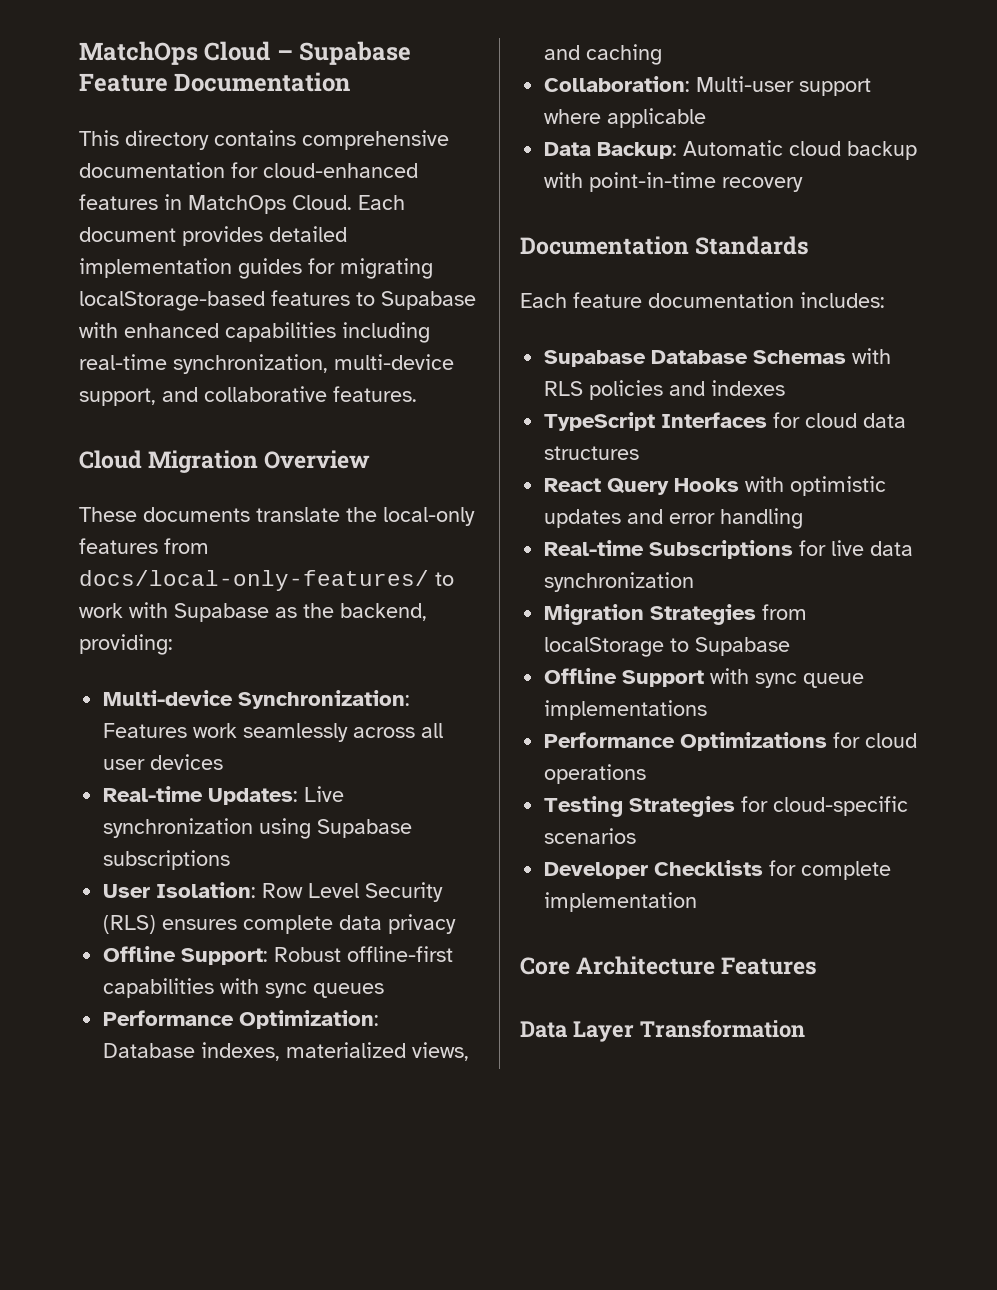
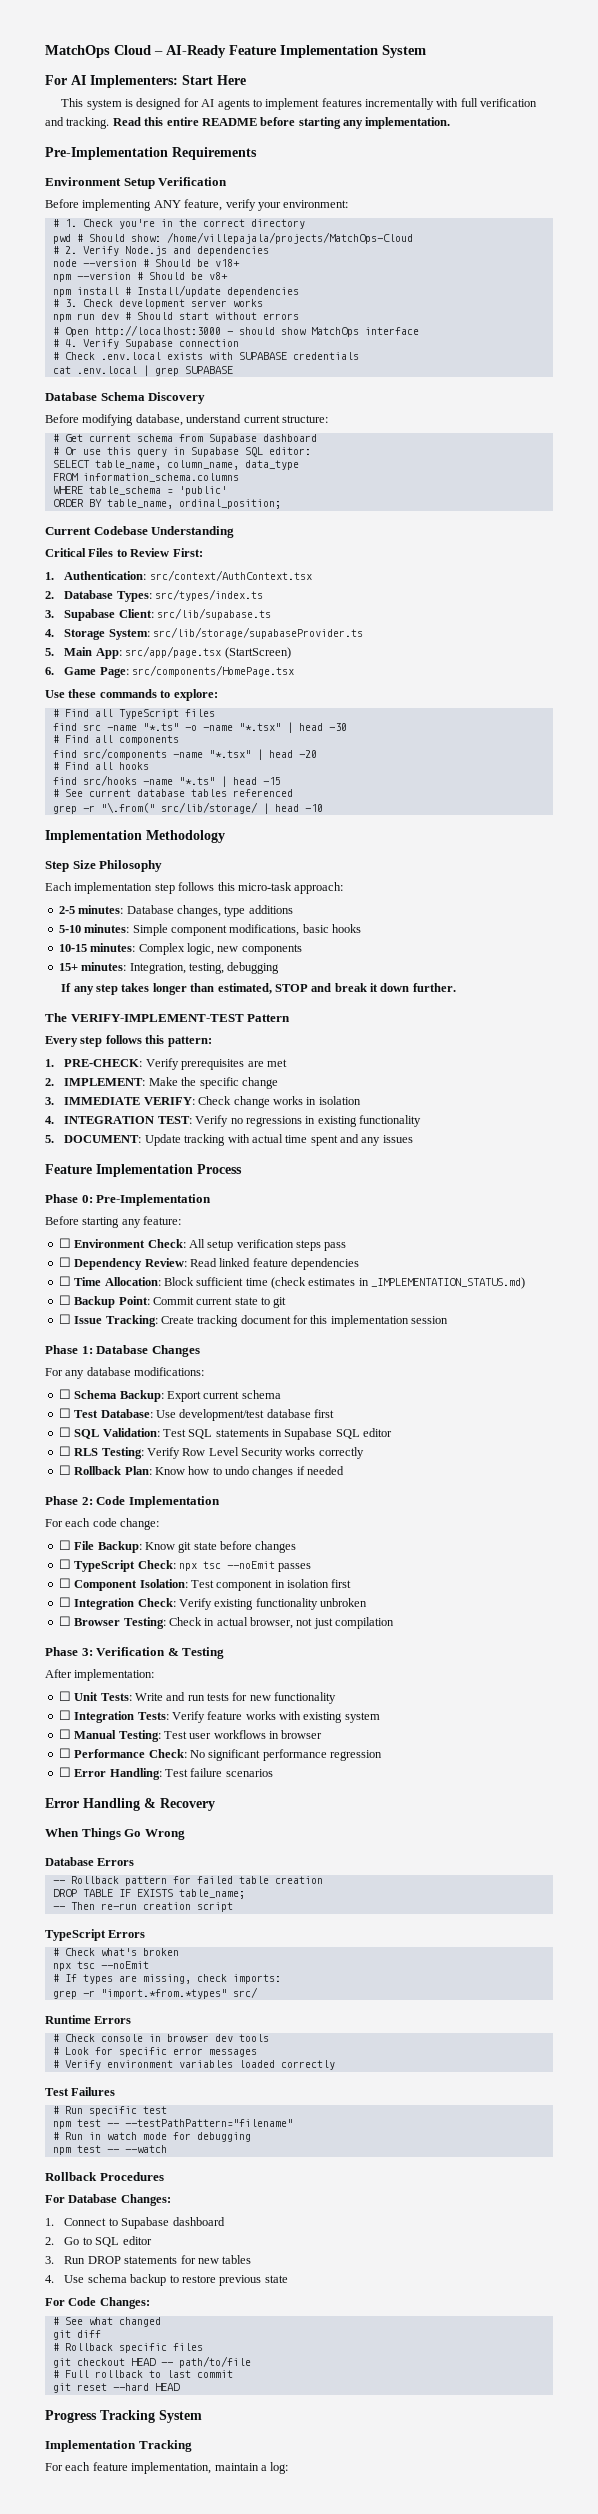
[299,41,412,65] [79,72,351,92] [79,130,449,150] [79,162,418,178] [79,194,405,214] [79,226,347,246] [79,258,433,279] [79,290,476,311] [79,322,430,343] [79,354,454,374] [79,386,417,406] [79,450,371,473] [79,507,475,526] [79,538,209,554] [79,570,454,591] [79,602,427,622] [79,634,173,655] [103,690,411,709] [103,723,444,742] [103,754,224,770] [103,786,345,805] [103,818,413,839] [103,850,231,870] [103,882,444,902] [103,914,457,934] [103,946,454,965] [103,978,385,998] [103,1010,380,1029] [103,1042,470,1061] [544,44,663,65] [544,76,872,96] [544,108,707,128] [544,140,918,160] [544,172,804,192] [520,236,810,255] [520,292,885,308] [544,348,892,367] [544,380,786,400] [544,412,907,431] [544,446,640,460] [544,476,887,496] [544,508,804,529] [544,540,914,559] [544,572,695,592] [544,604,808,625] [544,637,791,657] [544,668,865,688] [544,700,708,720] [544,732,918,751] [544,764,647,784] [544,796,909,817] [544,828,637,844] [544,860,892,880] [544,892,698,912] [520,956,818,975] [520,1020,805,1042] Supabase Feature Documentation // This directory contains comprehensive documentation for cloud-enhanced features in MatchOps Cloud. Each document provides detailed implementation guides for migrating localStorage-based features to Supabase with enhanced capabilities including real-time synchronization, multi-device support, and collaborative features. // Cloud Migration Overview // These documents translate the local-only features from docs/local-only-features/ to work with Supabase as the backend, providing: // Multi-device Synchronization: Features work seamlessly across all user devices // Real-time Updates: Live synchronization using Supabase subscriptions // User Isolation: Row Level Security (RLS) ensures complete data privacy // Offline Support: Robust offline-first capabilities with sync queues // Performance Optimization: Database indexes, materialized views, and caching // Collaboration: Multi-user support where applicable // Data Backup: Automatic cloud backup with point-in-time recovery // Documentation Standards // Each feature documentation includes: // Supabase Database Schemas with RLS policies and indexes // TypeScript Interfaces for cloud data structures // React Query Hooks with optimistic updates and error handling // Real-time Subscriptions for live data synchronization // Migration Strategies from localStorage to Supabase // Offline Support with sync queue implementations // Performance Optimizations for cloud operations // Testing Strategies for cloud-specific scenarios // Developer Checklists for complete implementation // Core Architecture Features // Data Layer Transformation -> [166,45,426,58] [45,75,246,88] [61,98,538,110] [45,117,451,129] [45,147,257,160] [45,177,228,189] [45,199,349,211] [52,219,305,229] [52,232,413,244] [52,246,269,256] [52,259,240,267] [52,272,228,282] [52,285,299,297] [52,299,263,309] [52,312,299,322] [52,325,419,337] [52,339,239,349] [52,352,359,360] [52,365,233,376] [45,392,206,404] [45,414,328,426] [52,434,317,444] [52,447,311,457] [52,460,299,470] [52,473,239,482] [52,486,227,496] [52,499,281,509] [45,526,235,538] [45,548,203,557] [45,570,312,581] [45,589,264,602] [45,608,272,621] [45,627,364,640] [45,646,291,659] [45,665,295,678] [45,689,218,701] [52,709,215,719] [52,722,347,733] [52,735,179,745] [52,748,317,760] [52,762,149,770] [52,775,281,787] [52,789,293,797] [52,802,323,814] [45,830,225,843] [45,860,163,872] [45,882,344,894] [58,905,293,917] [58,924,361,936] [58,943,302,955] [58,962,280,974] [61,983,456,995] [45,1013,291,1022] [45,1035,212,1047] [45,1058,287,1070] [45,1077,278,1089] [45,1096,361,1108] [45,1115,422,1127] [45,1134,413,1146] [45,1164,242,1177] [45,1194,212,1206] [45,1216,182,1228] [58,1238,347,1251] [58,1257,359,1270] [58,1276,526,1289] [58,1295,287,1308] [58,1314,449,1327] [45,1345,200,1357] [45,1367,205,1379] [58,1389,281,1402] [58,1408,334,1421] [58,1427,393,1440] [58,1446,364,1459] [58,1465,345,1478] [45,1496,220,1508] [45,1518,160,1530] [58,1540,297,1553] [58,1559,312,1572] [58,1578,352,1591] [58,1597,367,1610] [58,1616,395,1629] [45,1647,225,1659] [45,1669,155,1681] [58,1691,337,1704] [58,1710,380,1723] [58,1729,323,1742] [58,1748,382,1761] [58,1767,273,1780] [45,1798,215,1811] [45,1828,185,1840] [45,1857,135,1866] [52,1876,323,1886] [52,1889,245,1899] [52,1902,233,1912] [45,1929,146,1941] [52,1948,179,1956] [52,1961,149,1971] [52,1974,281,1984] [52,1987,258,1999] [45,2015,132,2024] [52,2034,269,2042] [52,2047,257,2057] [52,2060,335,2070] [45,2087,116,2096] [52,2106,167,2116] [52,2119,293,2129] [52,2132,251,2142] [52,2145,167,2155] [45,2172,164,2181] [45,2194,171,2206] [45,2217,225,2229] [45,2236,152,2247] [45,2255,252,2264] [45,2274,288,2286] [45,2297,150,2309] [52,2317,161,2327] [52,2330,101,2340] [52,2343,203,2353] [52,2356,251,2368] [52,2370,233,2378] [52,2383,180,2393] [45,2410,202,2423] [45,2440,192,2452] [45,2462,289,2474] AI-Ready Feature Implementation System // For AI Implementers: Start Here // This system is designed for AI agents to implement features incrementally with full verification and tracking. Read this entire README before starting any implementation. // Pre-Implementation Requirements // Environment Setup Verification // Before implementing ANY feature, verify your environment: // # 1. Check you're in the correct directory // pwd # Should show: /home/villepajala/projects/MatchOps-Cloud // # 2. Verify Node.js and dependencies // node --version # Should be v18+ // npm --version # Should be v8+ // npm install # Install/update dependencies // # 3. Check development server works // npm run dev # Should start without errors // # Open http://localhost:3000 - should show MatchOps interface // # 4. Verify Supabase connection // # Check .env.local exists with SUPABASE credentials // cat .env.local | grep SUPABASE // Database Schema Discovery // Before modifying database, understand current structure: // # Get current schema from Supabase dashboard // # Or use this query in Supabase SQL editor: // SELECT table_name, column_name, data_type // FROM information_schema.columns // WHERE table_schema = 'public' // ORDER BY table_name, ordinal_position; // Current Codebase Understanding // Critical Files to Review First: // 1. Authentication: src/context/AuthContext.tsx // 2. Database Types: src/types/index.ts // 3. Supabase Client: src/lib/supabase.ts // 4. Storage System: src/lib/storage/supabaseProvider.ts // 5. Main App: src/app/page.tsx (StartScreen) // 6. Game Page: src/components/HomePage.tsx // Use these commands to explore: // # Find all TypeScript files // find src -name "*.ts" -o -name "*.tsx" | head -30 // # Find all components // find src/components -name "*.tsx" | head -20 // # Find all hooks // find src/hooks -name "*.ts" | head -15 // # See current database tables referenced // grep -r "\.from(" src/lib/storage/ | head -10 // Implementation Methodology // Step Size Philosophy // Each implementation step follows this micro-task approach: // 2-5 minutes: Database changes, type additions // 5-10 minutes: Simple component modifications, basic hooks // 10-15 minutes: Complex logic, new components // 15+ minutes: Integration, testing, debugging // If any step takes longer than estimated, STOP and break it down further. // The VERIFY-IMPLEMENT-TEST Pattern // Every step follows this pattern: // 1. PRE-CHECK: Verify prerequisites are met // 2. IMPLEMENT: Make the specific change // 3. IMMEDIATE VERIFY: Check change works in isolation // 4. INTEGRATION TEST: Verify no regressions in existing functionality // 5. DOCUMENT: Update tracking with actual time spent and any issues // Feature Implementation Process // Phase 0: Pre-Implementation // Before starting any feature: // ☐ Environment Check: All setup verification steps pass // ☐ Dependency Review: Read linked feature dependencies // ☐ Time Allocation: Block sufficient time (check estimates in _IMPLEMENTATION_STATUS.md) // ☐ Backup Point: Commit current state to git // ☐ Issue Tracking: Create tracking document for this implementation session // Phase 1: Database Changes // For any database modifications: // ☐ Schema Backup: Export current schema // ☐ Test Database: Use development/test database first // ☐ SQL Validation: Test SQL statements in Supabase SQL editor // ☐ RLS Testing: Verify Row Level Security works correctly // ☐ Rollback Plan: Know how to undo changes if needed // Phase 2: Code Implementation // For each code change: // ☐ File Backup: Know git state before changes // ☐ TypeScript Check: npx tsc --noEmit passes // ☐ Component Isolation: Test component in isolation first // ☐ Integration Check: Verify existing functionality unbroken // ☐ Browser Testing: Check in actual browser, not just compilation // Phase 3: Verification & Testing // After implementation: // ☐ Unit Tests: Write and run tests for new functionality // ☐ Integration Tests: Verify feature works with existing system // ☐ Manual Testing: Test user workflows in browser // ☐ Performance Check: No significant performance regression // ☐ Error Handling: Test failure scenarios // Error Handling & Recovery // When Things Go Wrong // Database Errors // -- Rollback pattern for failed table creation // DROP TABLE IF EXISTS table_name; // -- Then re-run creation script // TypeScript Errors // # Check what's broken // npx tsc --noEmit // # If types are missing, check imports: // grep -r "import.*from.*types" src/ // Runtime Errors // # Check console in browser dev tools // # Look for specific error messages // # Verify environment variables loaded correctly // Test Failures // # Run specific test // npm test -- --testPathPattern="filename" // # Run in watch mode for debugging // npm test -- --watch // Rollback Procedures // For Database Changes: // 1. Connect to Supabase dashboard // 2. Go to SQL editor // 3. Run DROP statements for new tables // 4. Use schema backup to restore previous state // For Code Changes: // # See what changed // git diff // # Rollback specific files // git checkout HEAD -- path/to/file // # Full rollback to last commit // git reset --hard HEAD // Progress Tracking System // Implementation Tracking // For each feature implementation, maintain a log:

